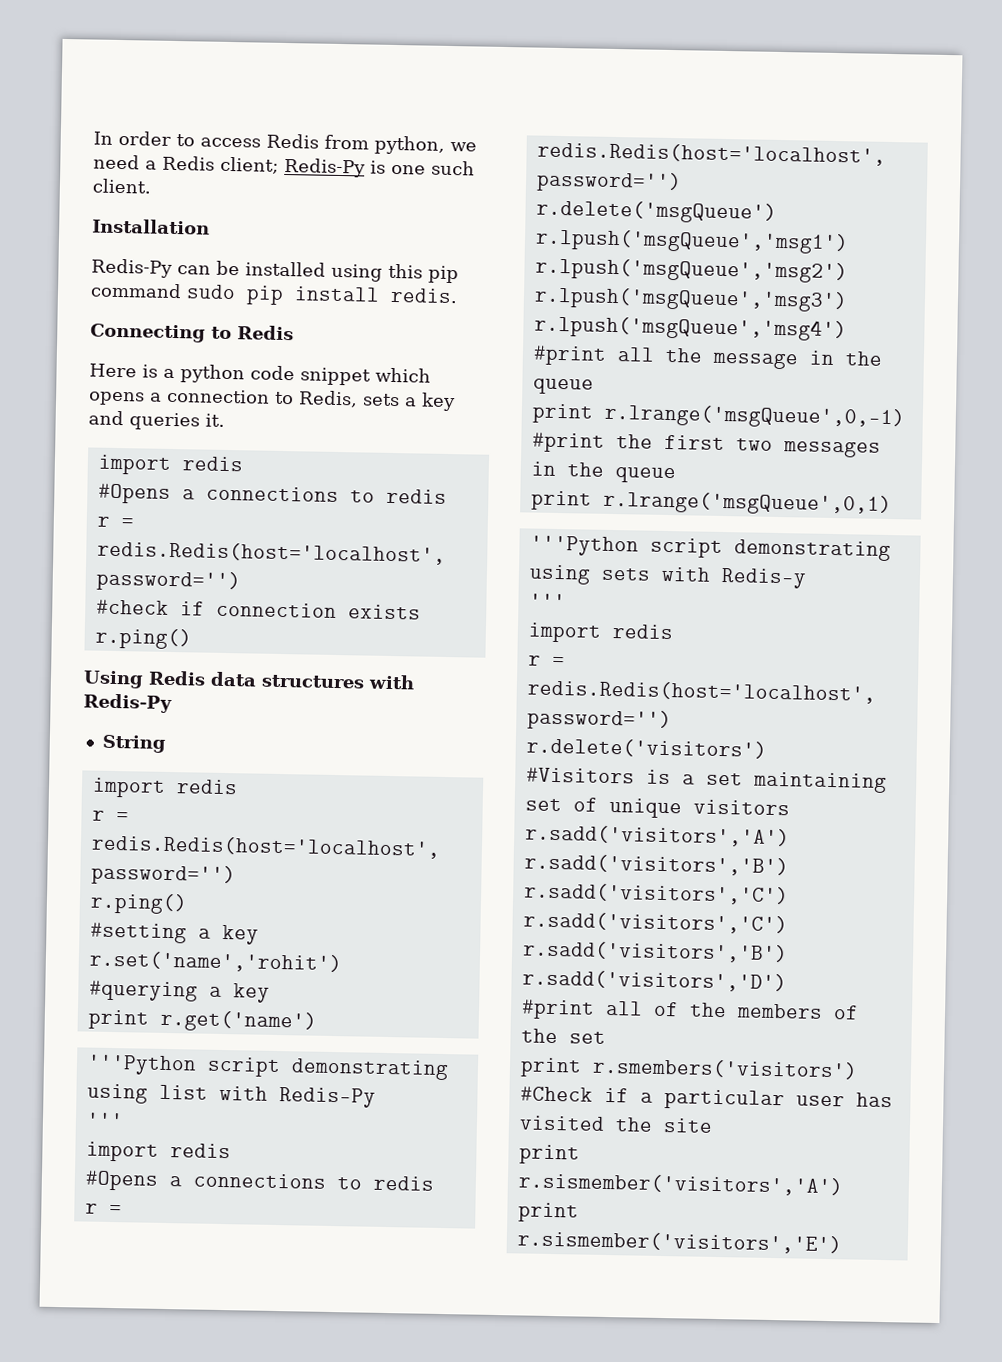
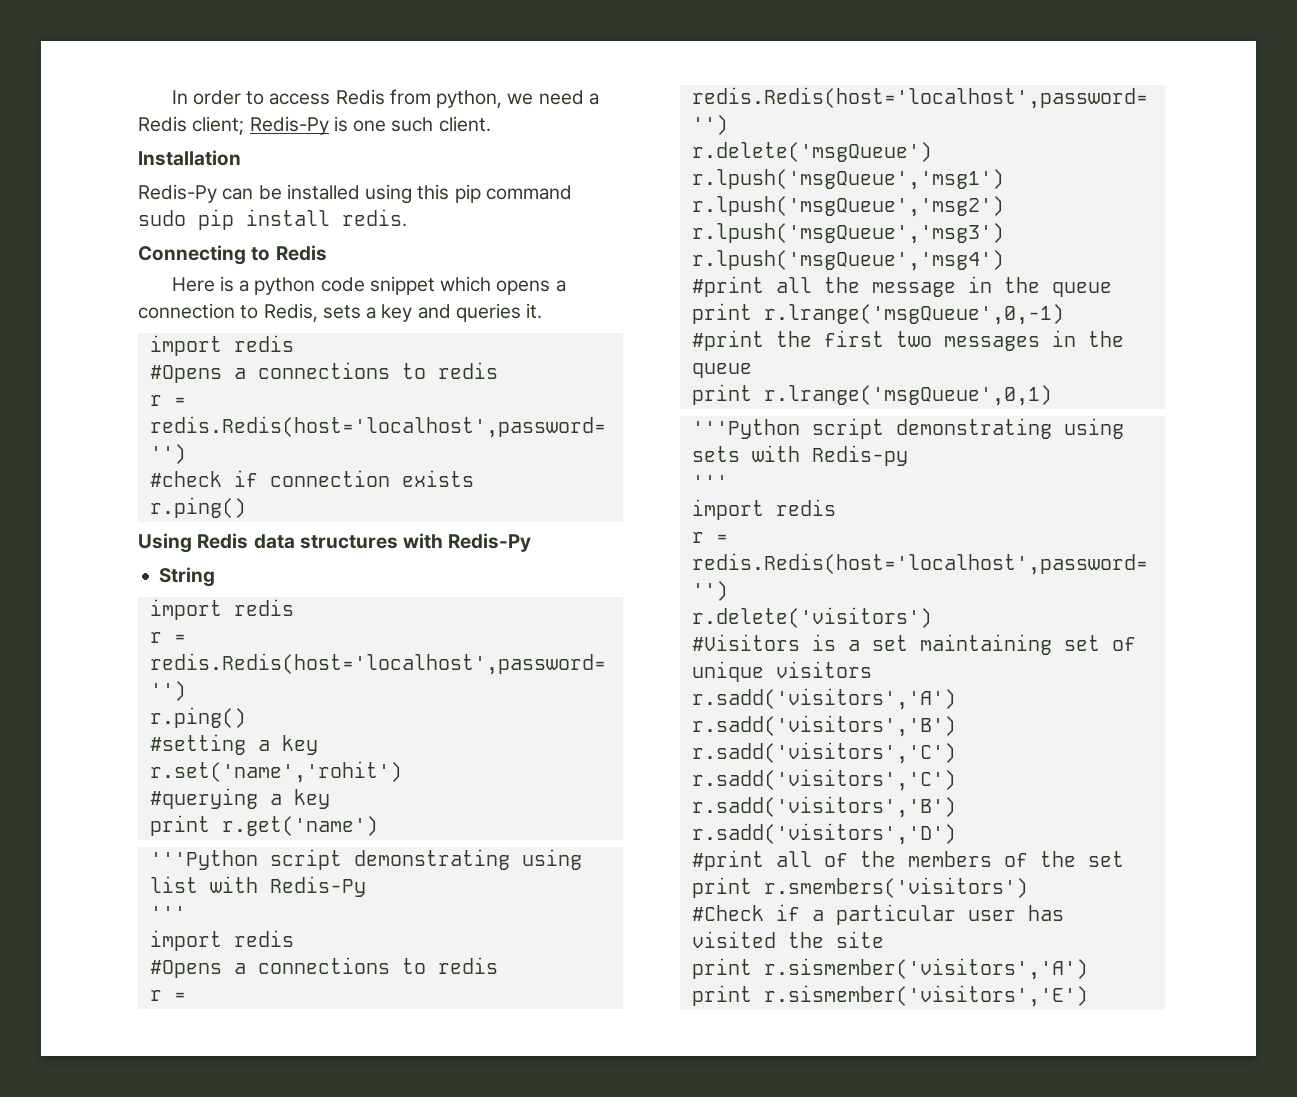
[720,567,807,589] Redis-y -> [811,445,908,466] Redis-py

